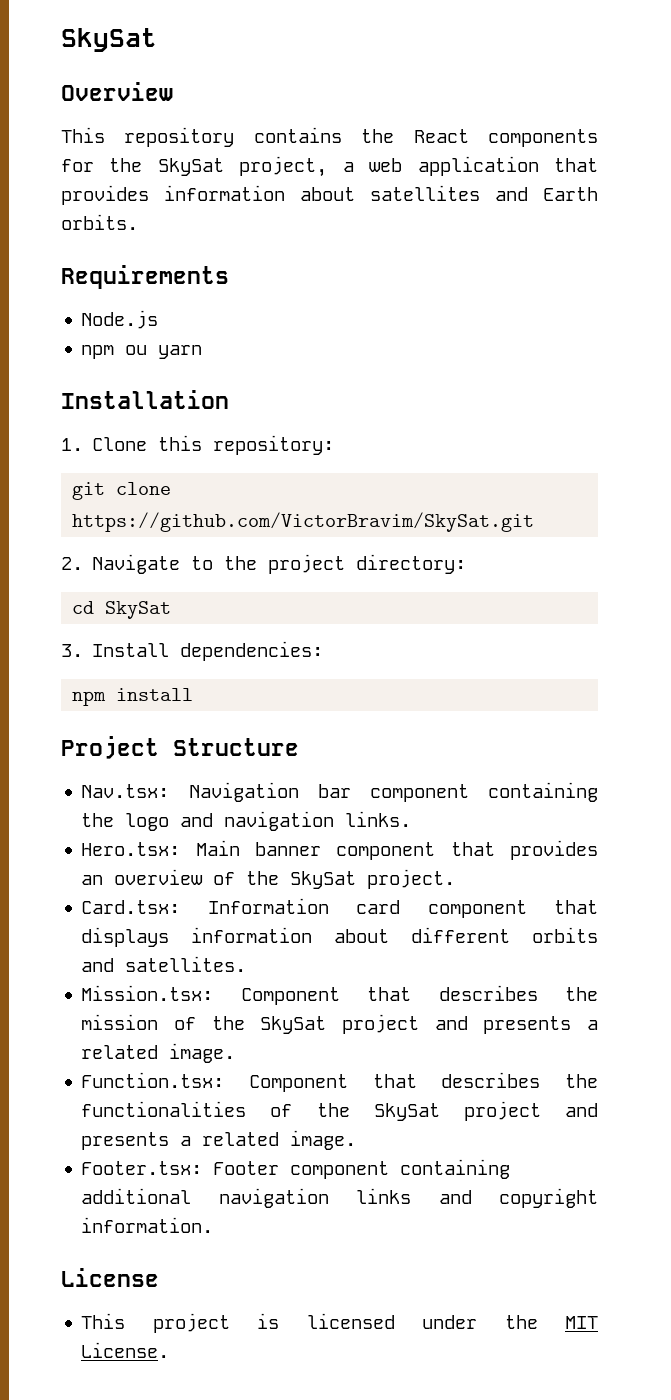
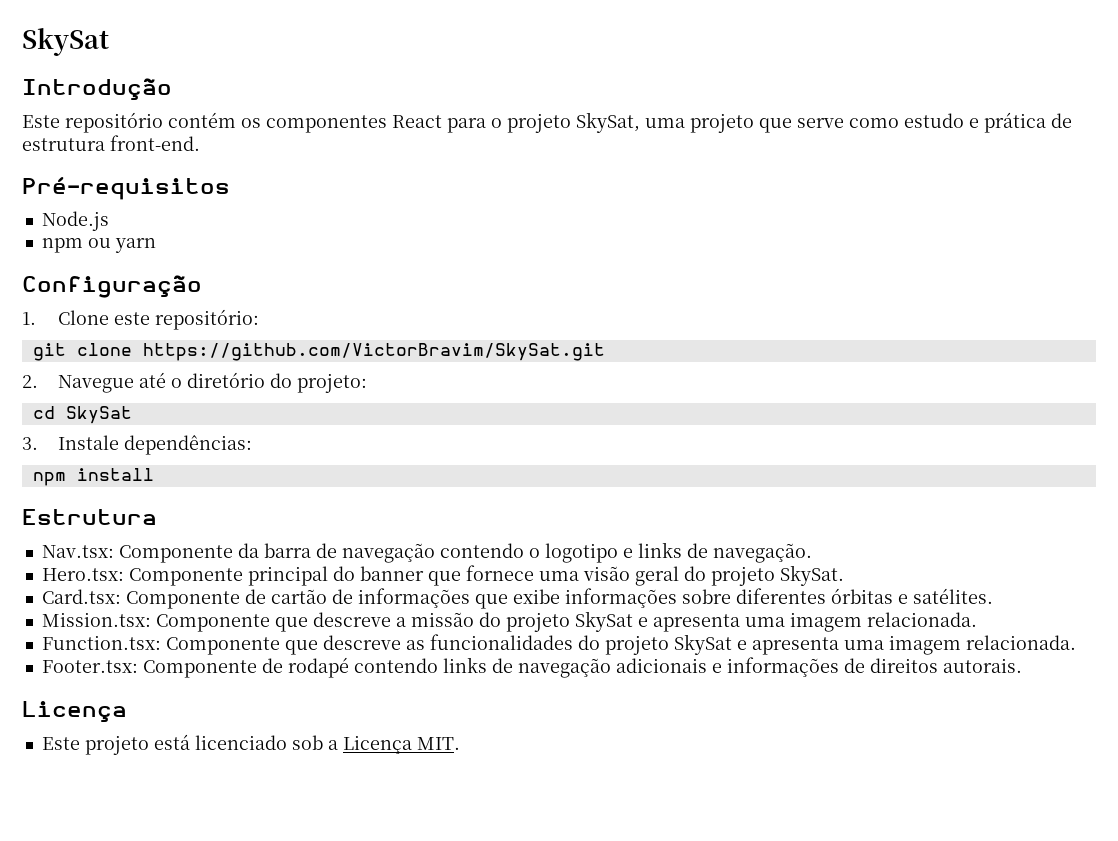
[61,28,157,52] [61,82,173,101] [61,127,598,147] [61,156,598,177] [61,185,598,205] [61,214,138,230] [61,265,229,289] SkySat // Overview // This repository contains the React components for the SkySat project, a web application that provides information about satellites and Earth orbits. // Requirements -> [22,28,109,56] [22,78,172,100] [22,112,1072,133] [22,135,200,151] [22,177,230,200] SkySat // Introdução // Este repositório contém os componentes React para o projeto SkySat, uma projeto que serve como estudo e prática de estrutura front-end. // Pré-requisitos
[61,390,229,409] Installation -> [22,275,202,298] Configuração
[158,435,335,455] this repository: -> [113,309,259,330] este repositório:
[92,554,467,574] Navigate to the project directory: -> [57,372,367,393] Navegue até o diretório do projeto:
[92,641,324,661] Install dependencies: -> [57,435,252,455] Instale dependências:
[61,736,299,759] Project Structure -> [22,509,157,525] Estrutura
[188,782,598,802] [81,811,412,831] [81,840,598,860] [81,869,456,889] [81,898,598,918] [81,927,598,947] [81,956,247,972] [81,985,598,1005] [81,1014,598,1034] [81,1043,236,1063] [81,1072,598,1092] [81,1101,598,1121] [81,1130,357,1150] [81,1159,511,1179] [81,1188,598,1208] [81,1217,214,1233] [61,1268,159,1287] [81,1313,598,1333] [81,1342,170,1358] Navigation bar component containing the logo and navigation links. // Hero.tsx: Main banner component that provides an overview of the SkySat project. // Card.tsx: Information card component that displays information about different orbits and satellites. // Mission.tsx: Component that describes the mission of the SkySat project and presents a related image. // Function.tsx: Component that describes the functionalities of the SkySat project and presents a related image. // Footer.tsx: Footer component containing additional navigation links and copyright information. // License // This project is licensed under the MIT License. -> [118,542,812,563] [41,565,844,586] [41,588,993,609] [41,611,977,632] [41,634,1076,655] [41,657,1022,678] [22,701,127,722] [41,734,460,755] Componente da barra de navegação contendo o logotipo e links de navegação. // Hero.tsx: Componente principal do banner que fornece uma visão geral do projeto SkySat. // Card.tsx: Componente de cartão de informações que exibe informações sobre diferentes órbitas e satélites. // Mission.tsx: Componente que descreve a missão do projeto SkySat e apresenta uma imagem relacionada. // Function.tsx: Componente que descreve as funcionalidades do projeto SkySat e apresenta uma imagem relacionada. // Footer.tsx: Componente de rodapé contendo links de navegação adicionais e informações de direitos autorais. // Licença // Este projeto está licenciado sob a Licença MIT.

